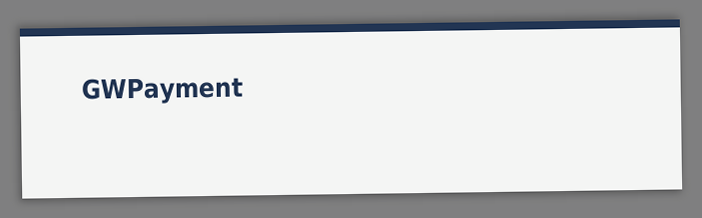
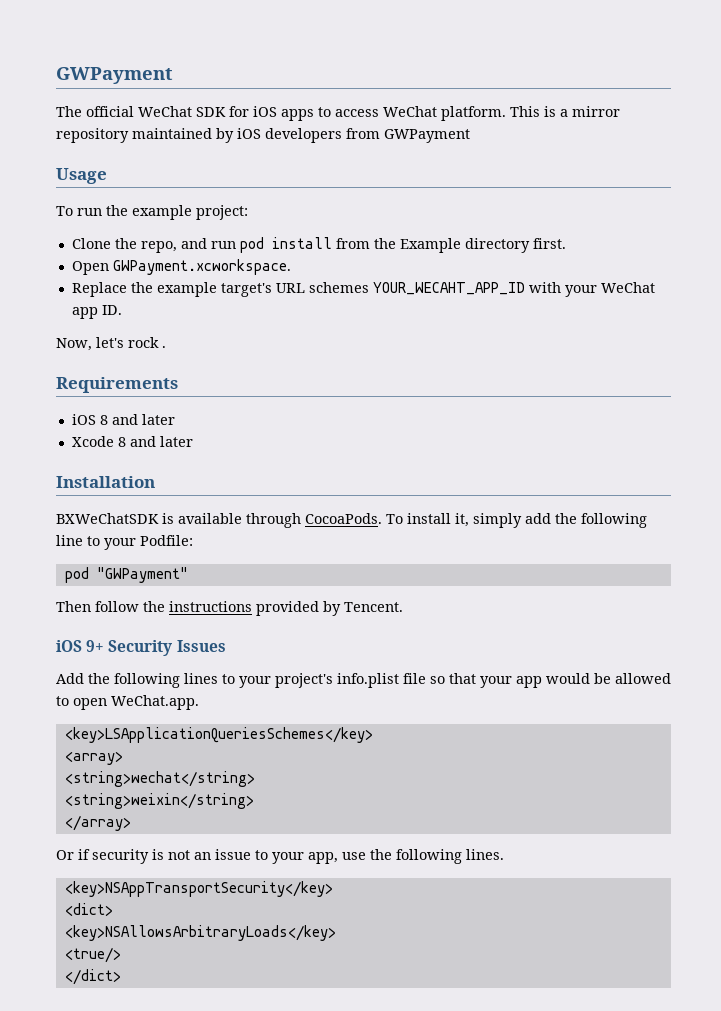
[81,76,243,105] GWPayment -> [56,67,173,84] [56,106,620,121] [56,128,470,143] [56,168,107,184] [56,205,248,220] [71,237,566,253] [71,259,291,275] [71,282,655,297] [71,305,122,319] [56,337,166,351] [56,377,178,393] [71,414,175,425] [71,436,193,447] [56,476,155,488] [56,513,647,528] [56,535,193,550] [64,567,188,583] [56,601,403,616] [56,640,226,656] [56,673,671,688] [56,695,199,710] [64,727,373,743] [64,751,123,765] [64,771,255,787] [64,793,254,809] [64,815,131,831] [56,849,504,864] [64,881,333,897] [64,903,113,916] [64,925,336,941] [64,947,121,963] [64,969,121,985] GWPayment // The official WeChat SDK for iOS apps to access WeChat platform. This is a mirror repository maintained by iOS developers from GWPayment // Usage // To run the example project: // Clone the repo, and run pod install from the Example directory first. // Open GWPayment.xcworkspace. // Replace the example target's URL schemes YOUR_WECAHT_APP_ID with your WeChat app ID. // Now, let's rock . // Requirements // iOS 8 and later // Xcode 8 and later // Installation // BXWeChatSDK is available through CocoaPods. To install it, simply add the following line to your Podfile: // pod "GWPayment" // Then follow the instructions provided by Tencent. // iOS 9+ Security Issues // Add the following lines to your project's info.plist file so that your app would be allowed to open WeChat.app. // <key>LSApplicationQueriesSchemes</key> // <array> // <string>wechat</string> // <string>weixin</string> // </array> // Or if security is not an issue to your app, use the following lines. // <key>NSAppTransportSecurity</key> // <dict> // <key>NSAllowsArbitraryLoads</key> // <true/> // </dict>

